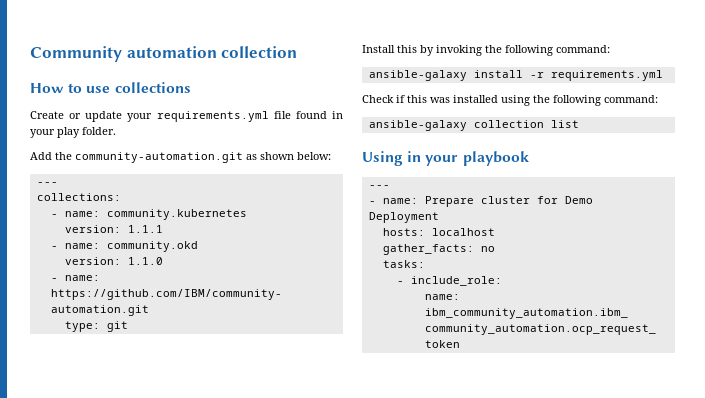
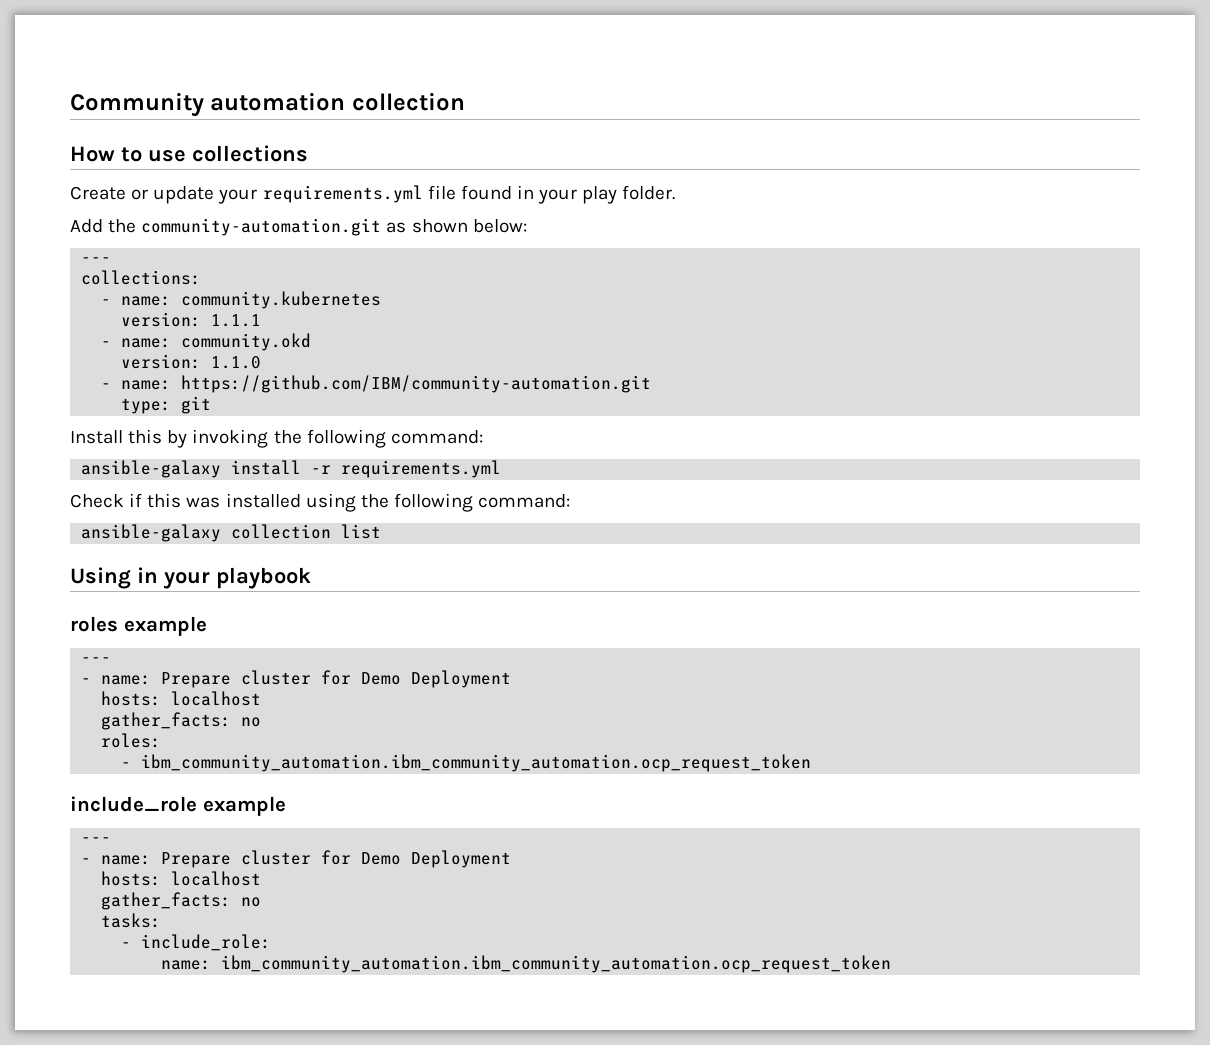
(529, 158) none -> [70,616,207,636] [81,657,112,663] [81,670,512,688] [101,691,262,706] [101,712,262,730] [101,733,162,748] [121,754,812,772] [70,796,286,816] // roles example // --- // - name: Prepare cluster for Demo Deployment // hosts: localhost // gather_facts: no // roles: // - ibm_community_automation.ibm_community_automation.ocp_request_token // include_role example

